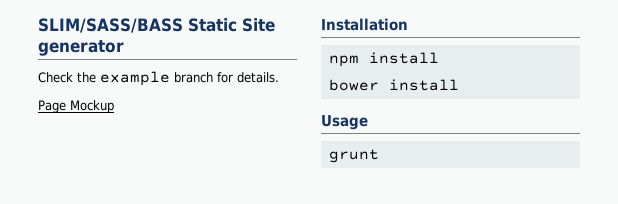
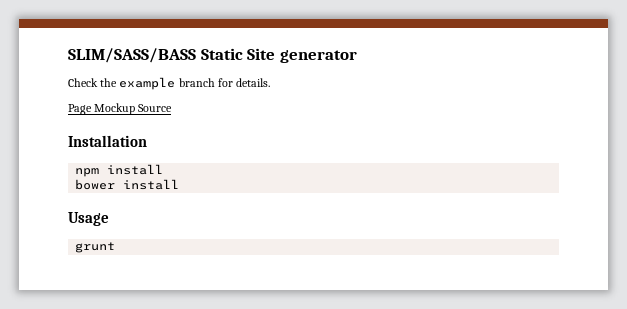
(114, 106) none -> [138,104,173,112] Source

